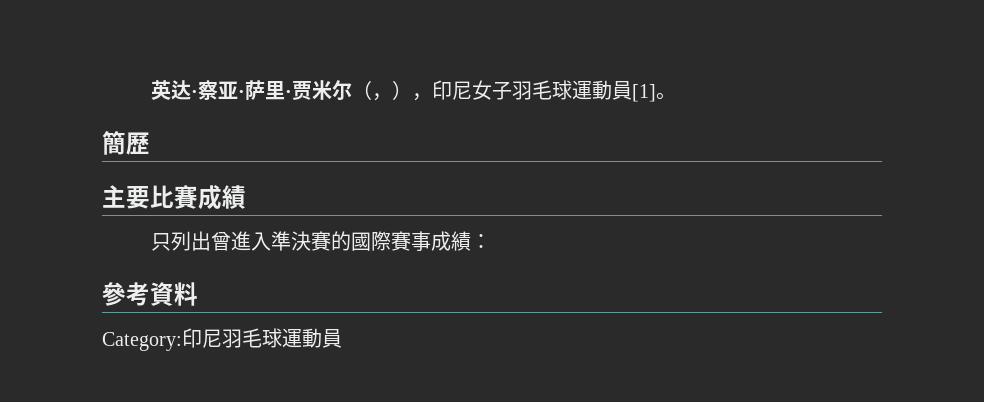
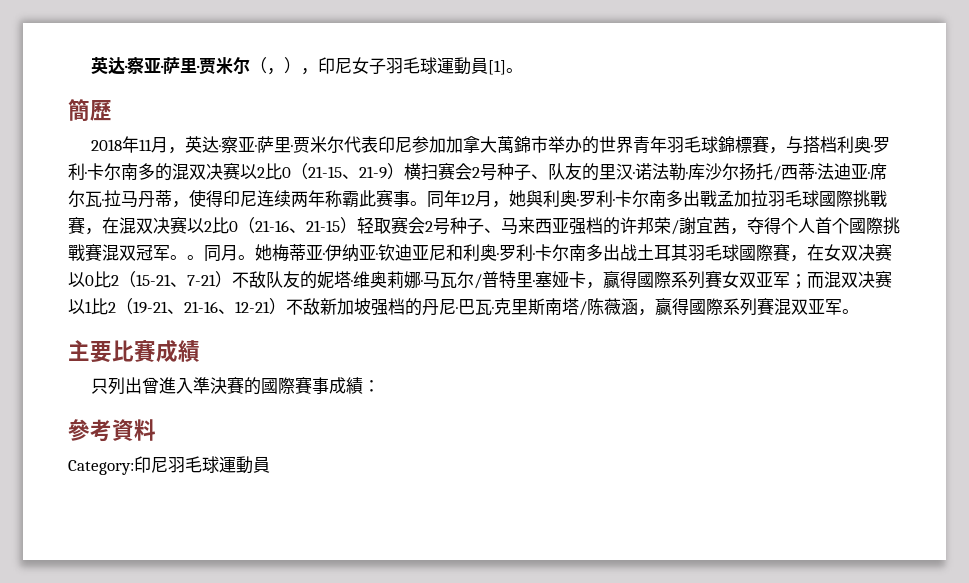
(150, 143) none -> [91,136,891,154] [68,162,887,181] [68,189,887,208] [68,216,900,235] [68,243,892,262] [68,270,892,289] [68,298,859,316] // 2018年11月，英达·察亚·萨里·贾米尔代表印尼参加加拿大萬錦市举办的世界青年羽毛球錦標賽，与搭档利奥·罗利·卡尔南多的混双决赛以2比0（21-15、21-9）横扫赛会2号种子、队友的里汉·诺法勒·库沙尔扬托/西蒂·法迪亚·席尔瓦·拉马丹蒂，使得印尼连续两年称霸此赛事。同年12月，她與利奥·罗利·卡尔南多出戰孟加拉羽毛球國際挑戰賽，在混双决赛以2比0（21-16、21-15）轻取赛会2号种子、马来西亚强档的许邦荣/謝宜茜，夺得个人首个國際挑戰賽混双冠军。。同月。她梅蒂亚·伊纳亚·钦迪亚尼和利奥·罗利·卡尔南多出战土耳其羽毛球國際賽，在女双决赛以0比2（15-21、7-21）不敌队友的妮塔·维奥莉娜·马瓦尔/普特里·塞娅卡，赢得國際系列賽女双亚军；而混双决赛以1比2（19-21、21-16、12-21）不敌新加坡强档的丹尼·巴瓦·克里斯南塔/陈薇涵，赢得國際系列賽混双亚军。

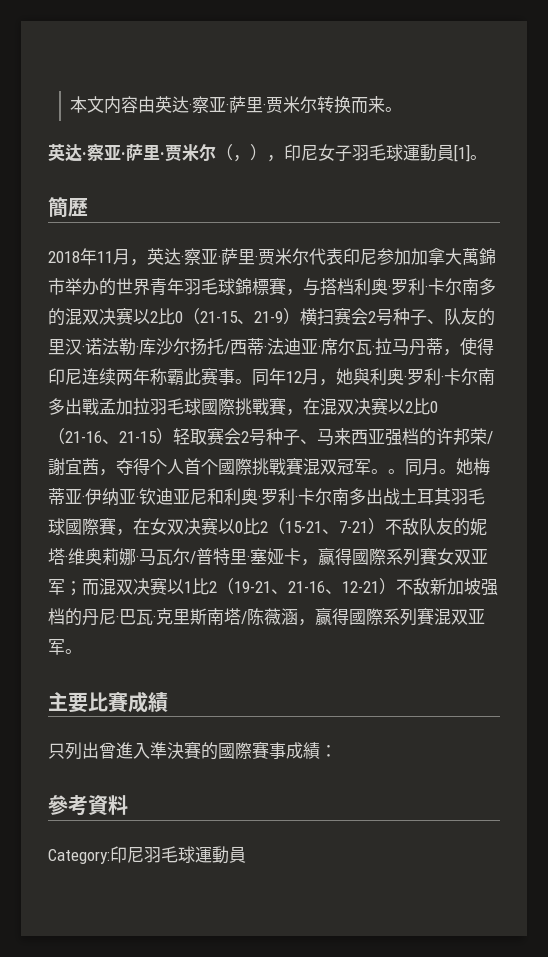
(91, 65) none -> [70,96,403,114] 本文内容由英达·察亚·萨里·贾米尔转换而来。 //

